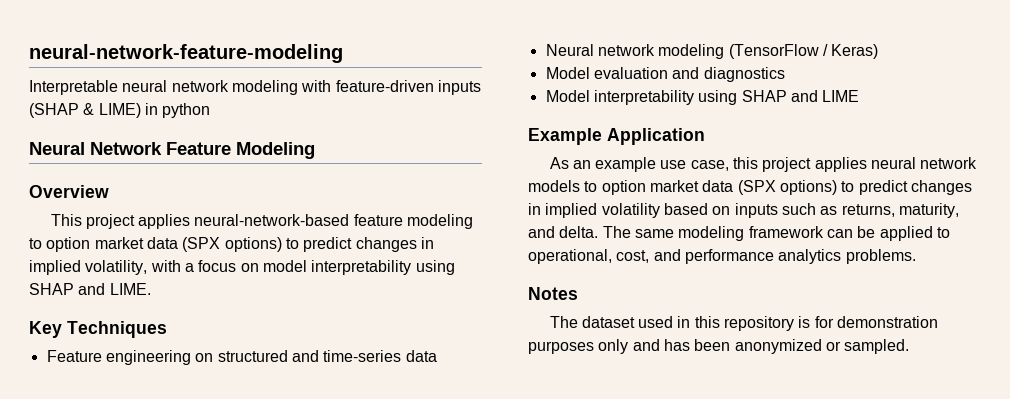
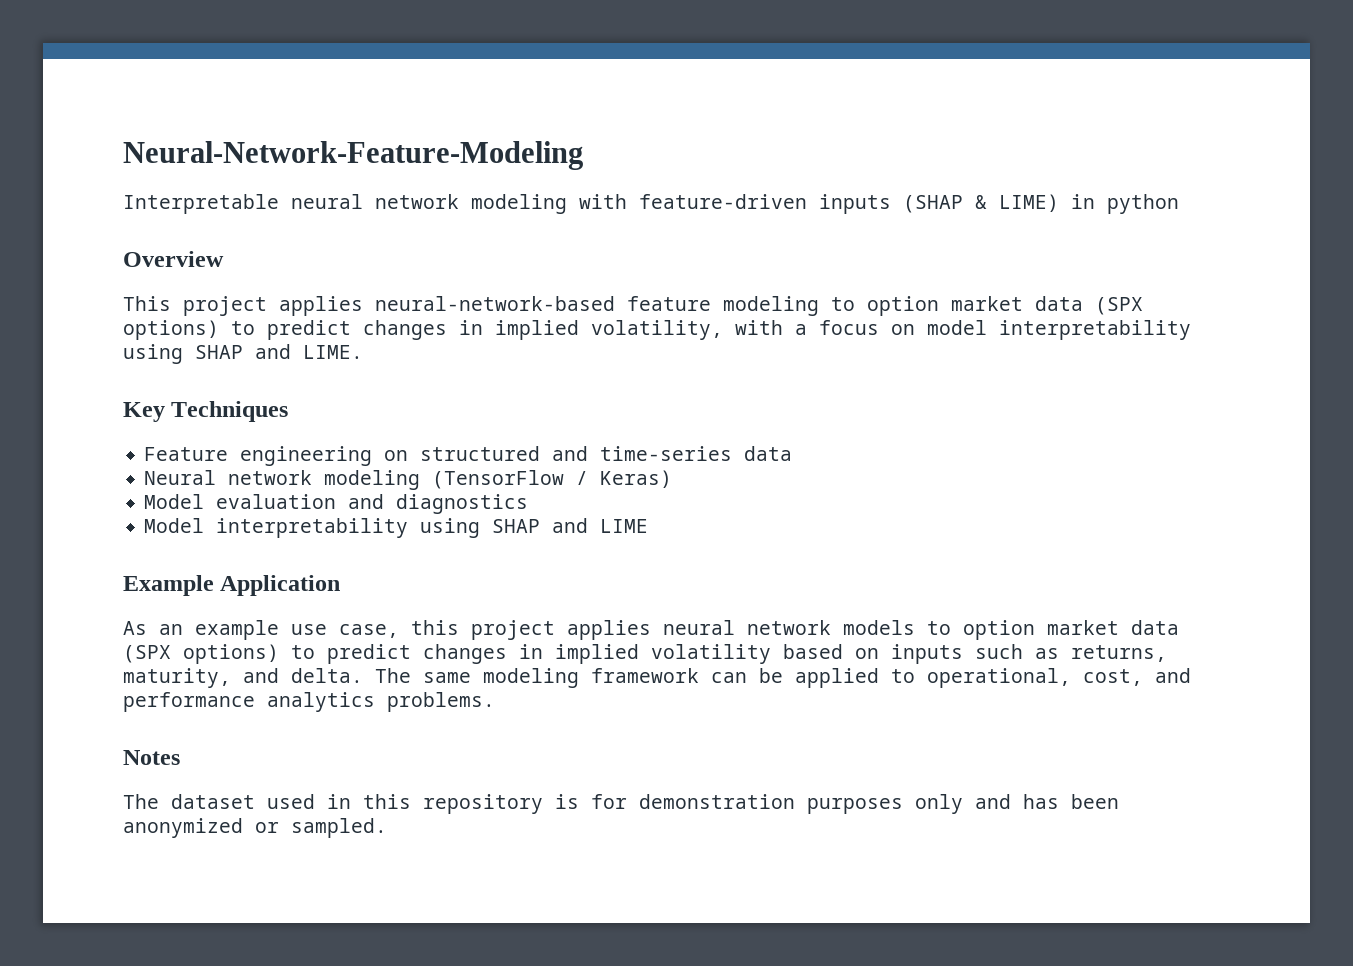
[29,44,343,63] neural-network-feature-modeling -> [123,141,583,170] Neural-Network-Feature-Modeling
[29,142,315,159] // Neural Network Feature Modeling -> (1179, 204) none

